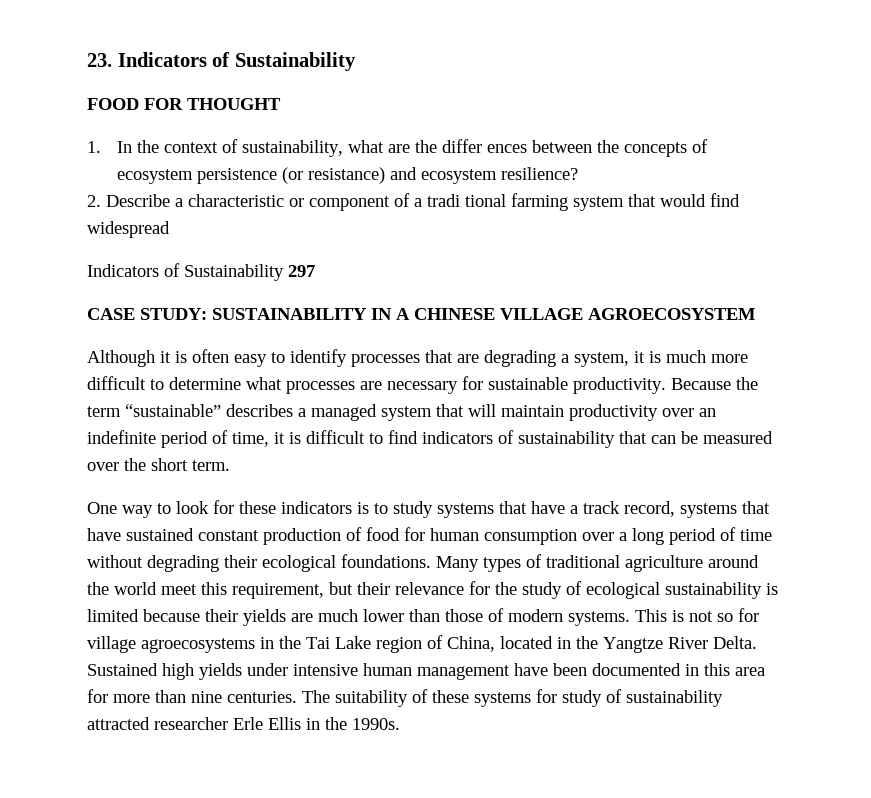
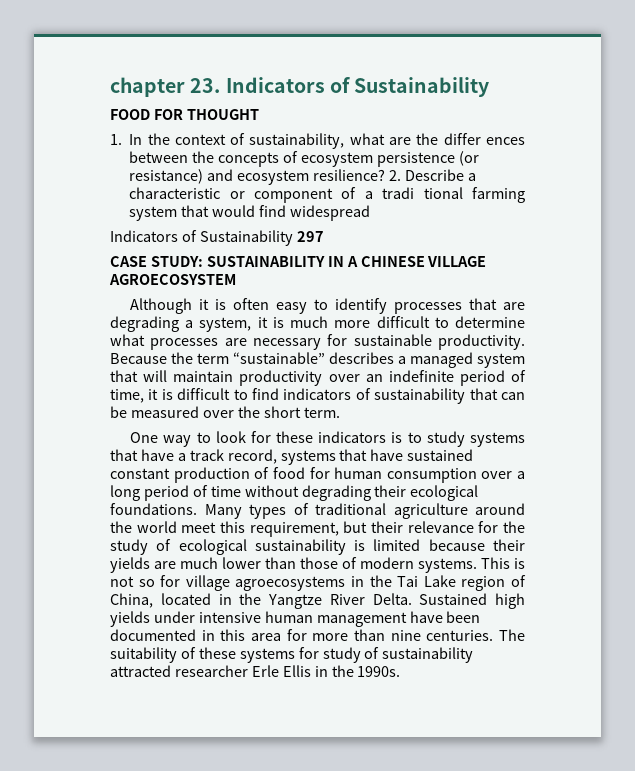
(87, 60) none -> [110,77,185,97] chapter
(579, 173) // -> (385, 175) none

